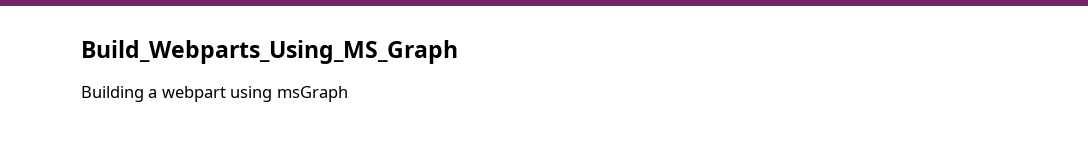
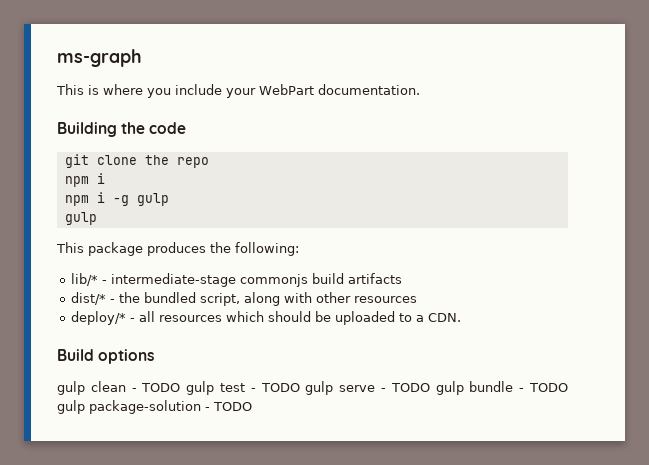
[81,40,458,64] [81,86,348,102] Build_Webparts_Using_MS_Graph // Building a webpart using msGraph -> [57,49,142,67] [56,84,420,98] [57,122,187,137] [64,154,209,168] [64,173,105,187] [64,192,169,206] [64,212,97,225] [56,242,299,256] [71,273,403,287] [71,292,418,306] [71,311,462,325] [57,349,155,364] [57,381,569,395] [57,400,252,414] ms-graph // This is where you include your WebPart documentation. // Building the code // git clone the repo // npm i // npm i -g gulp // gulp // This package produces the following: // lib/* - intermediate-stage commonjs build artifacts // dist/* - the bundled script, along with other resources // deploy/* - all resources which should be uploaded to a CDN. // Build options // gulp clean - TODO gulp test - TODO gulp serve - TODO gulp bundle - TODO gulp package-solution - TODO

